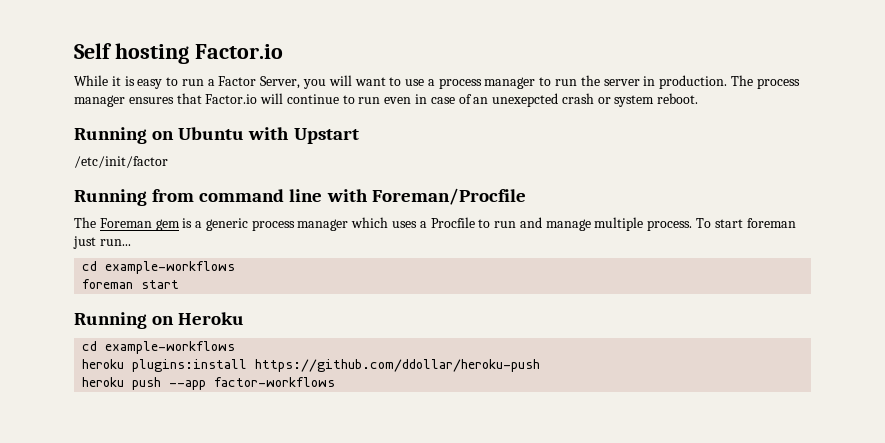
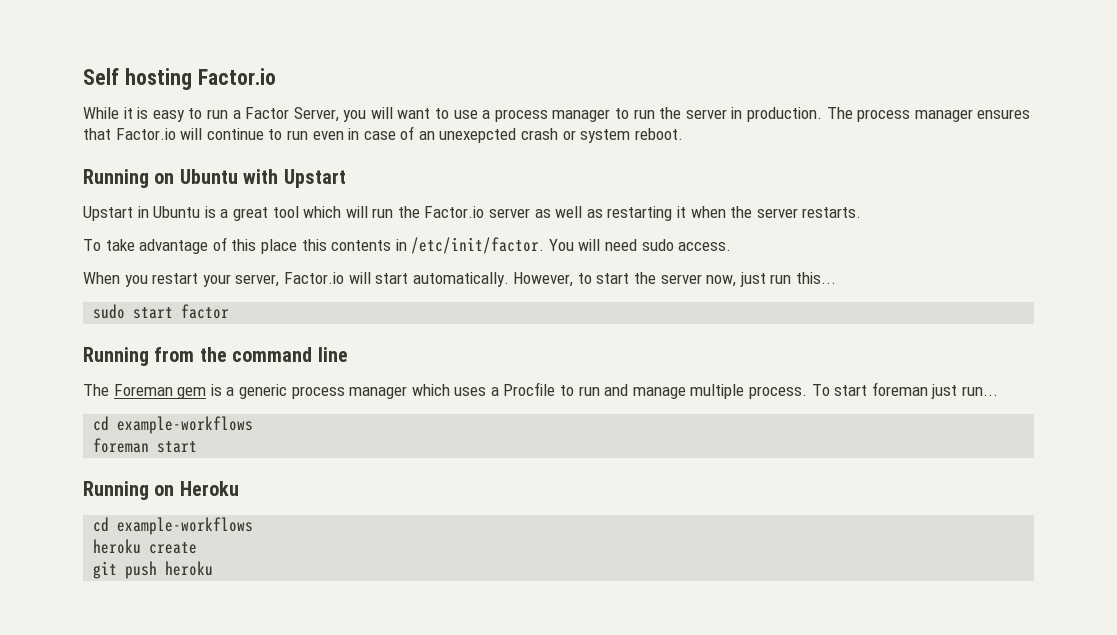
[74,156,168,168] /etc/init/factor -> [83,206,862,221] [83,237,732,254] [83,272,837,287] [93,304,230,319] Upstart in Ubuntu is a great tool which will run the Factor.io server as well as restarting it when the server restarts. // To take advantage of this place this contents in /etc/init/factor. You will need sudo access. // When you restart your server, Factor.io will start automatically. However, to start the server now, just run this... // sudo start factor
(195, 195) none -> [199,347,227,362] the
[326,188,526,205] with Foreman/Procfile -> (348, 354) none
[132,359,541,372] [82,377,336,390] plugins:install https://github.com/ddollar/heroku-push // heroku push --app factor-workflows -> [149,542,198,554] [93,561,214,579] create // git push heroku

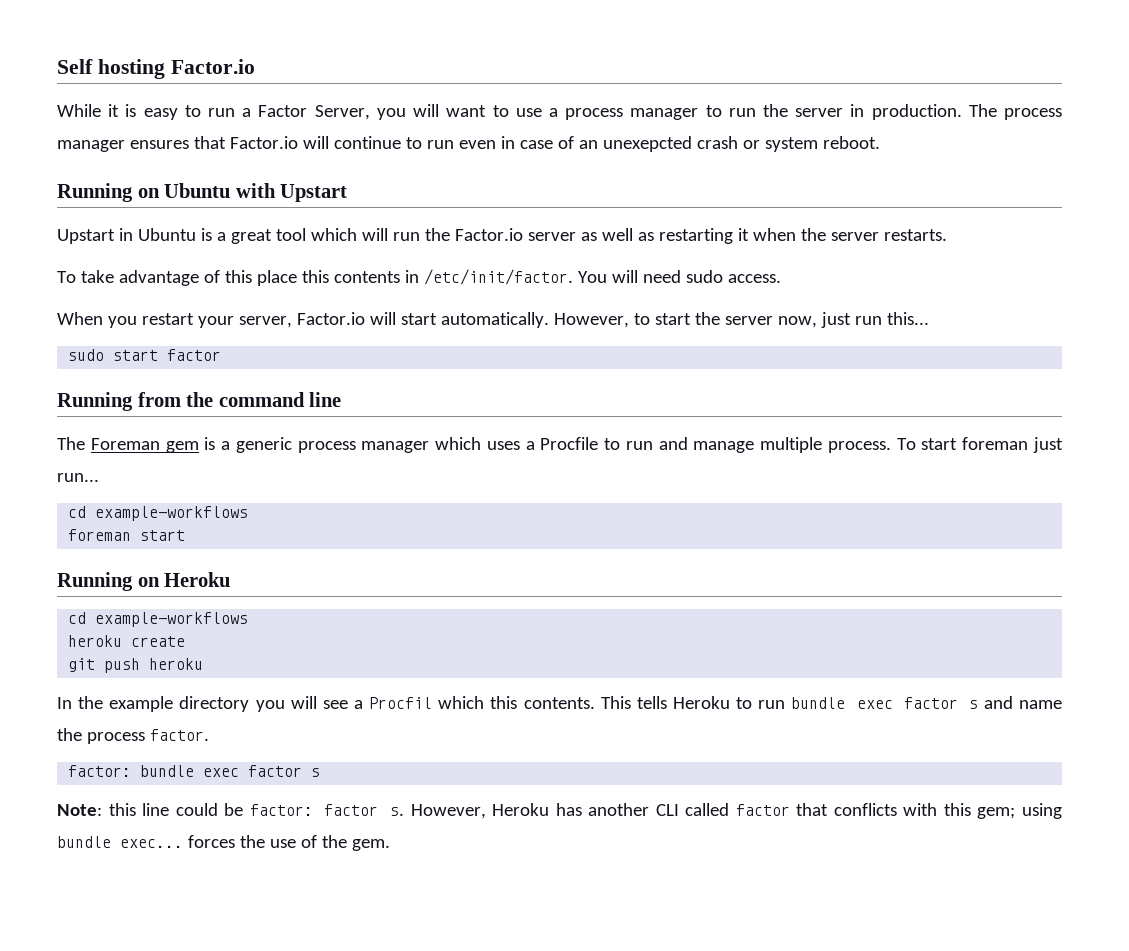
(214, 568) none -> [57,696,1062,712] [57,728,209,744] [68,765,321,777] [57,803,1063,819] [57,835,390,851] // In the example directory you will see a Procfil which this contents. This tells Heroku to run bundle exec factor s and name the process factor. // factor: bundle exec factor s // Note: this line could be factor: factor s. However, Heroku has another CLI called factor that conflicts with this gem; using bundle exec... forces the use of the gem.

